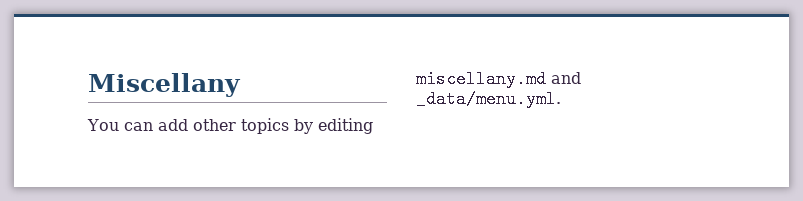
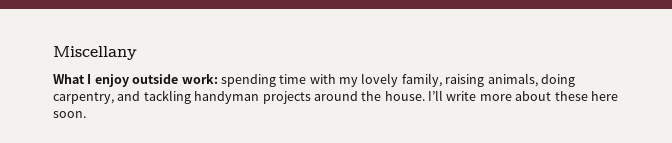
[87,118,373,134] [416,70,581,88] [416,90,561,108] You can add other topics by editing miscellany.md and _data/menu.yml. -> [53,73,575,87] [53,90,618,104] [53,111,86,118] What I enjoy outside work: spending time with my lovely family, raising animals, doing carpentry, and tackling handyman projects around the house. I’ll write more about these here soon.

